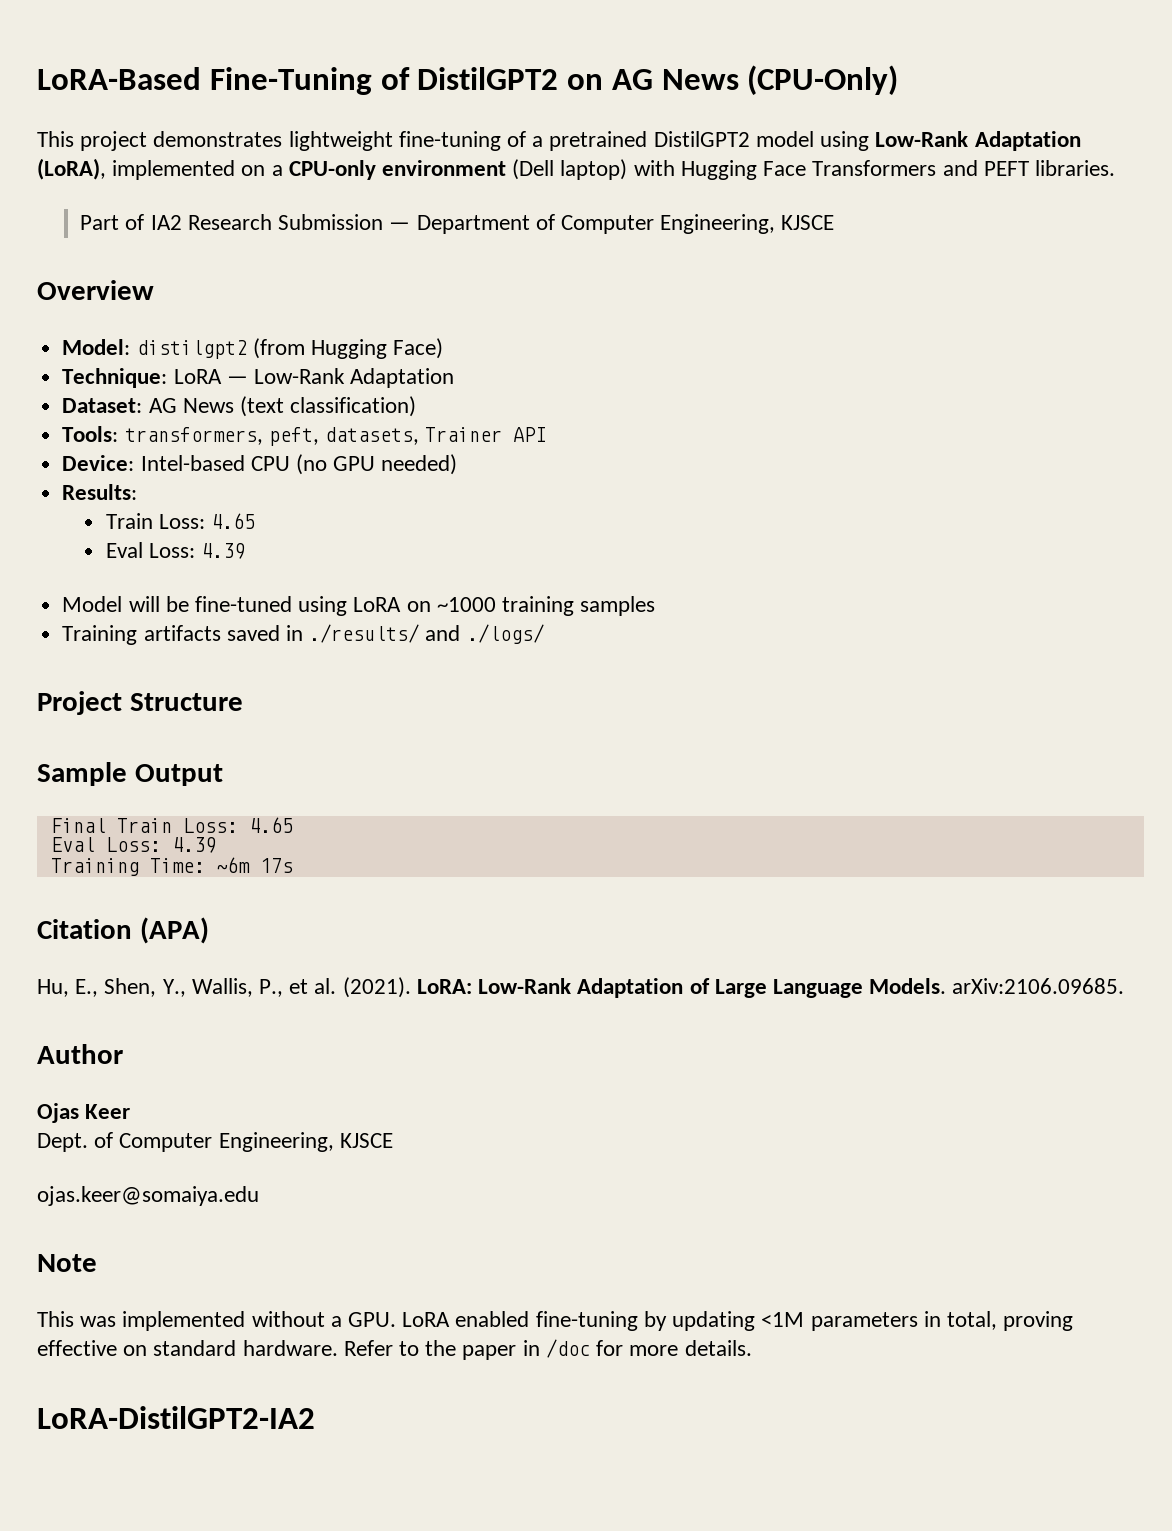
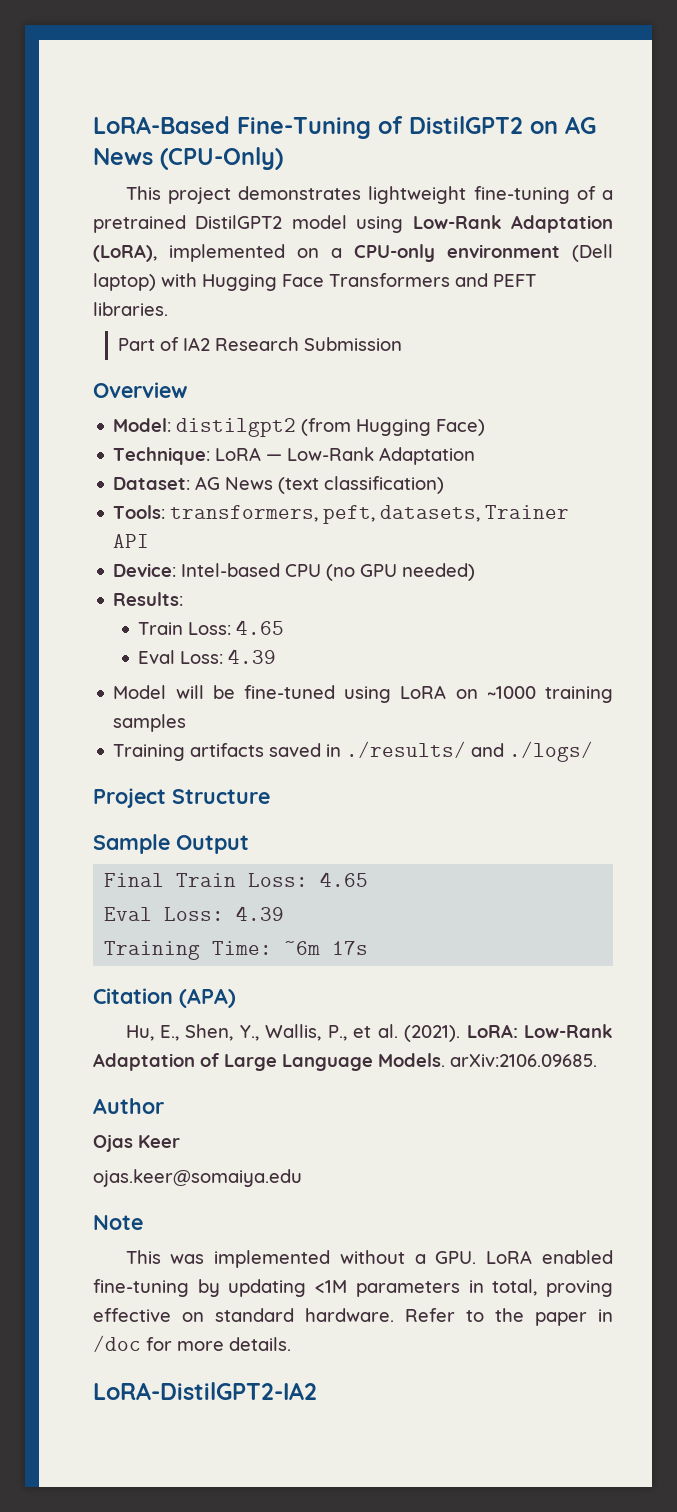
[389,214,835,234] — Department of Computer Engineering, KJSCE -> (402, 344) none
[37,1132,393,1152] // Dept. of Computer Engineering, KJSCE -> (180, 1141) none

